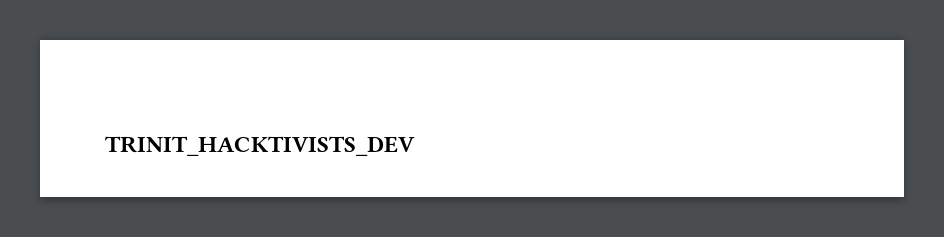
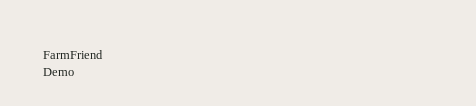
[105,136,415,156] TRINIT_HACKTIVISTS_DEV -> [43,50,103,59] [43,68,74,76] FarmFriend // Demo

